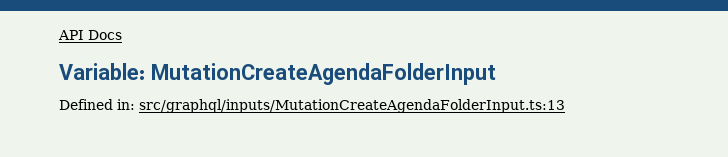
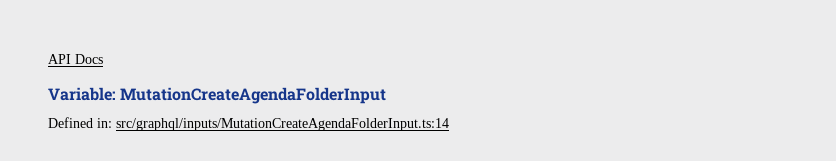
[139,99,565,113] src/graphql/inputs/MutationCreateAgendaFolderInput.ts:13 -> [116,118,449,131] src/graphql/inputs/MutationCreateAgendaFolderInput.ts:14

